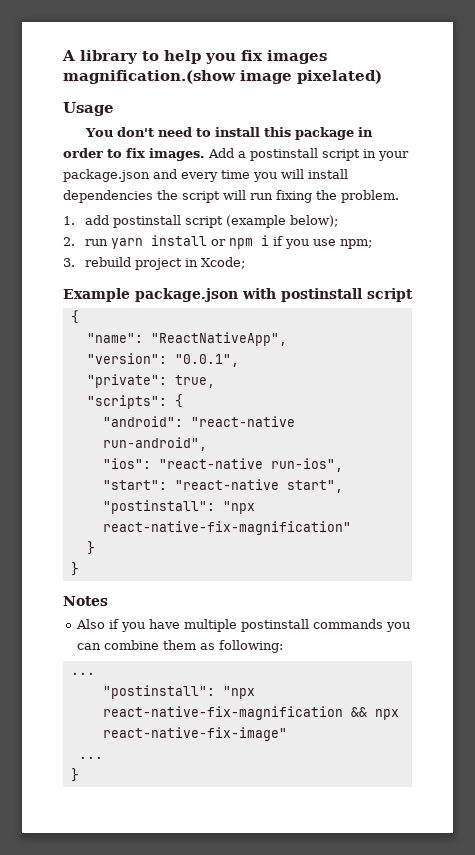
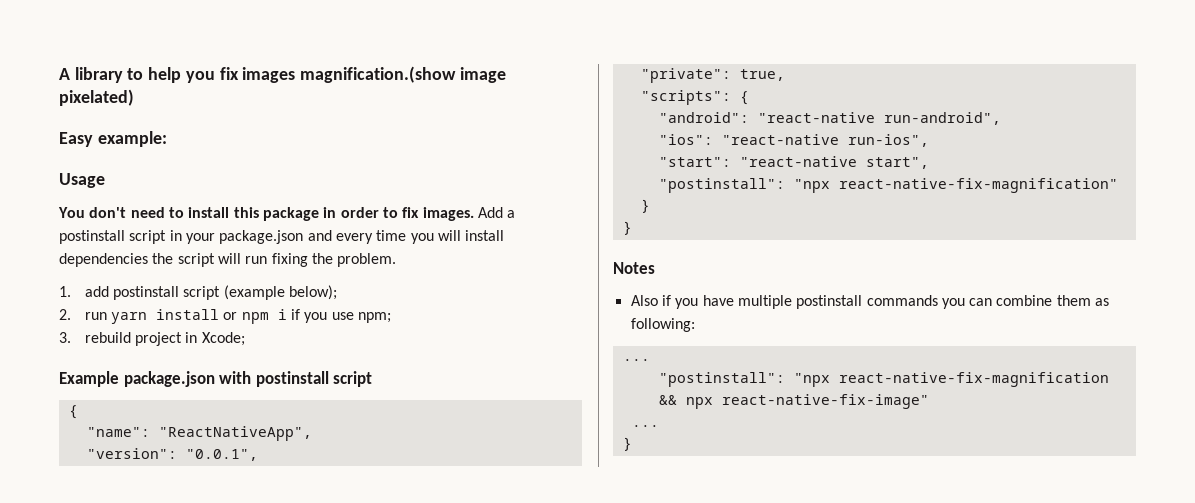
(382, 77) none -> [59,131,167,147] // Easy example:

